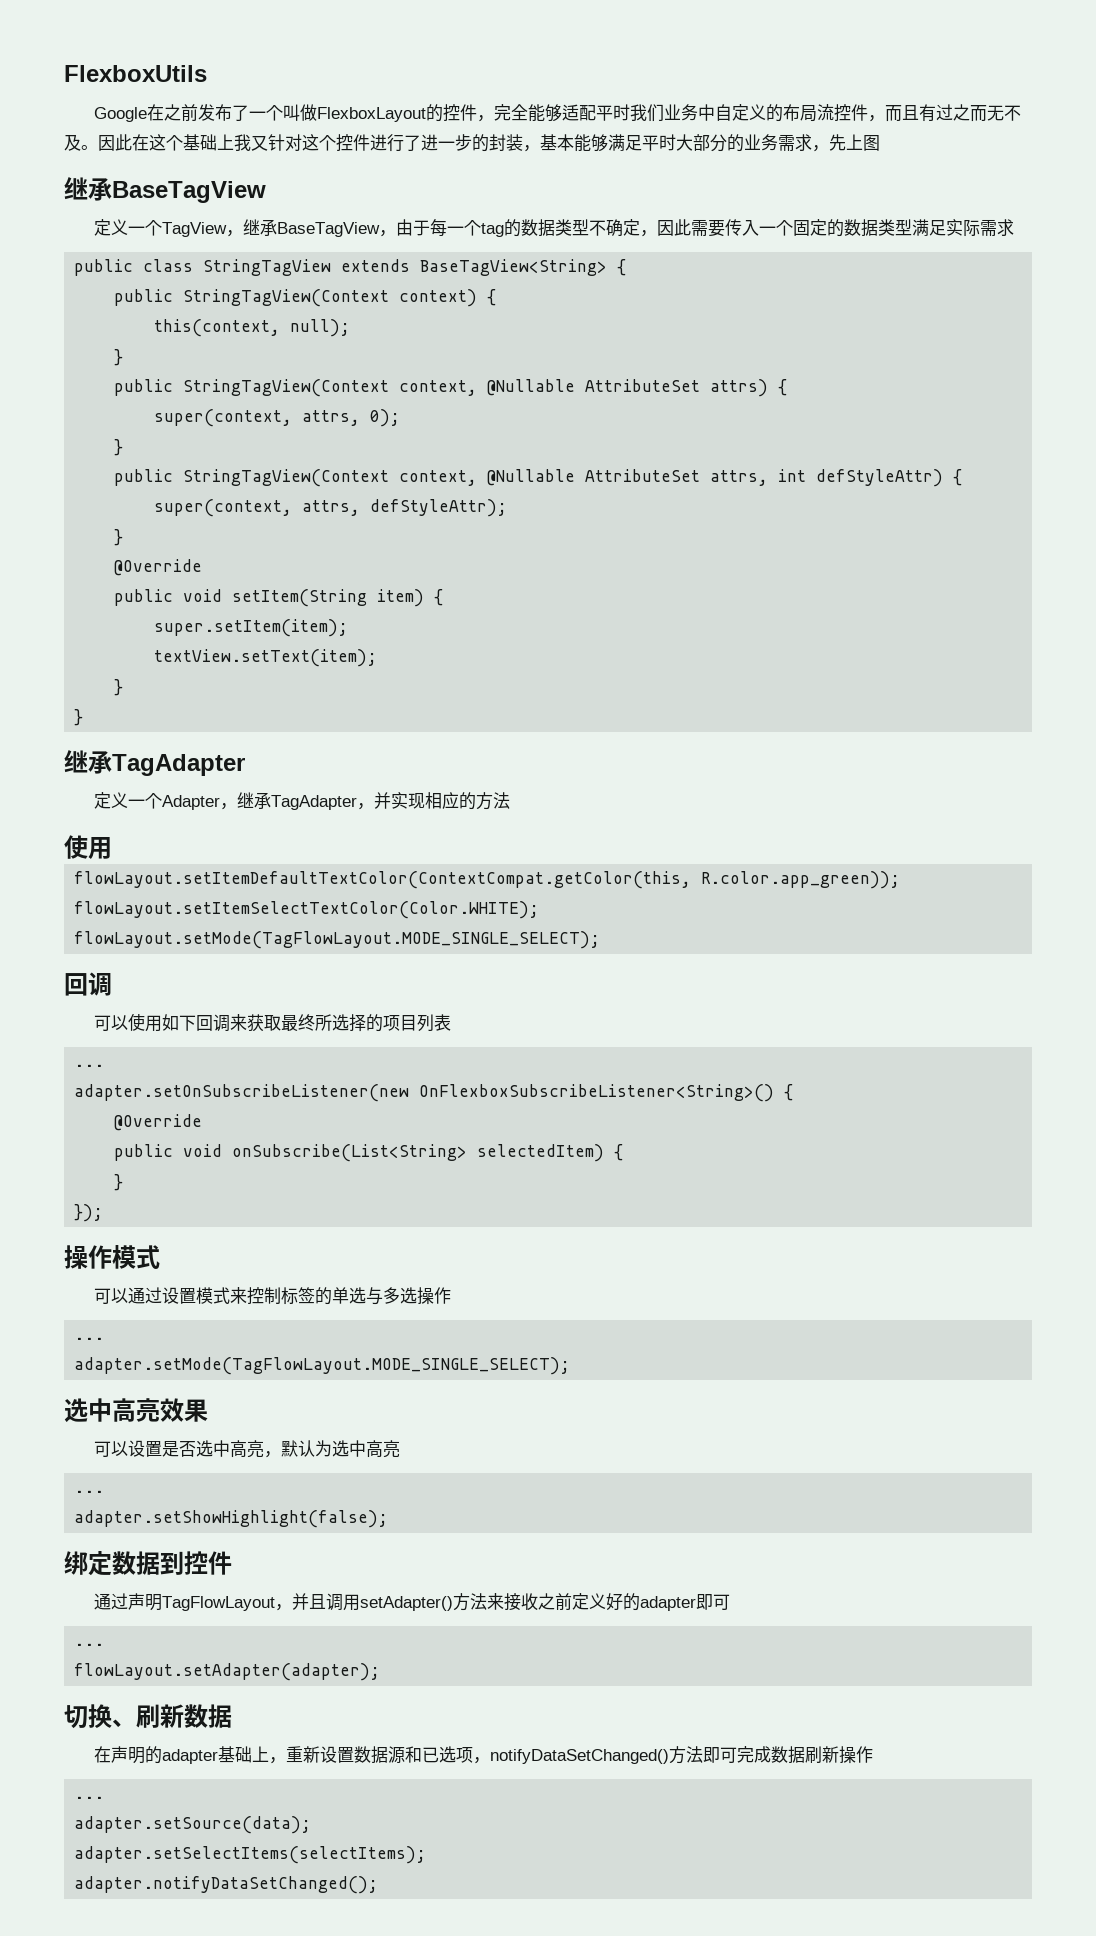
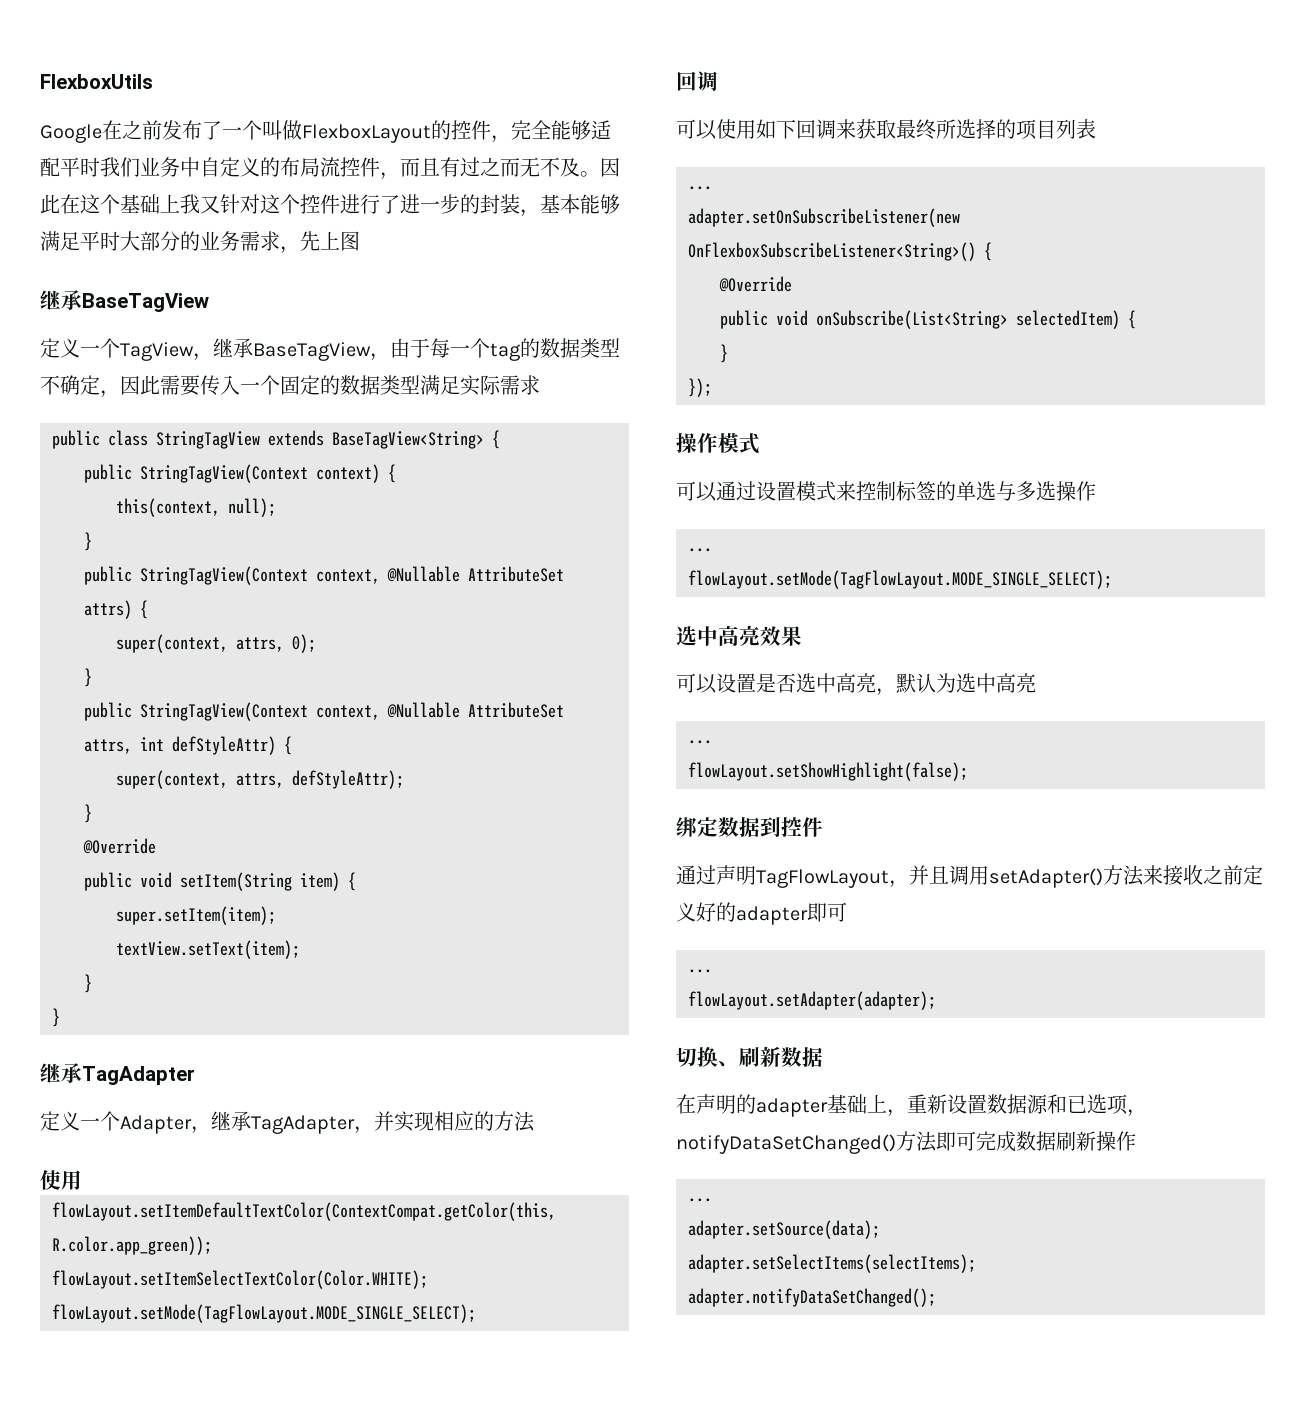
[74,1357,571,1375] adapter.setMode(TagFlowLayout.MODE_SINGLE_SELECT); -> [688,570,1112,589] flowLayout.setMode(TagFlowLayout.MODE_SINGLE_SELECT);
[74,1510,389,1528] adapter.setShowHighlight(false); -> [688,762,968,781] flowLayout.setShowHighlight(false);

